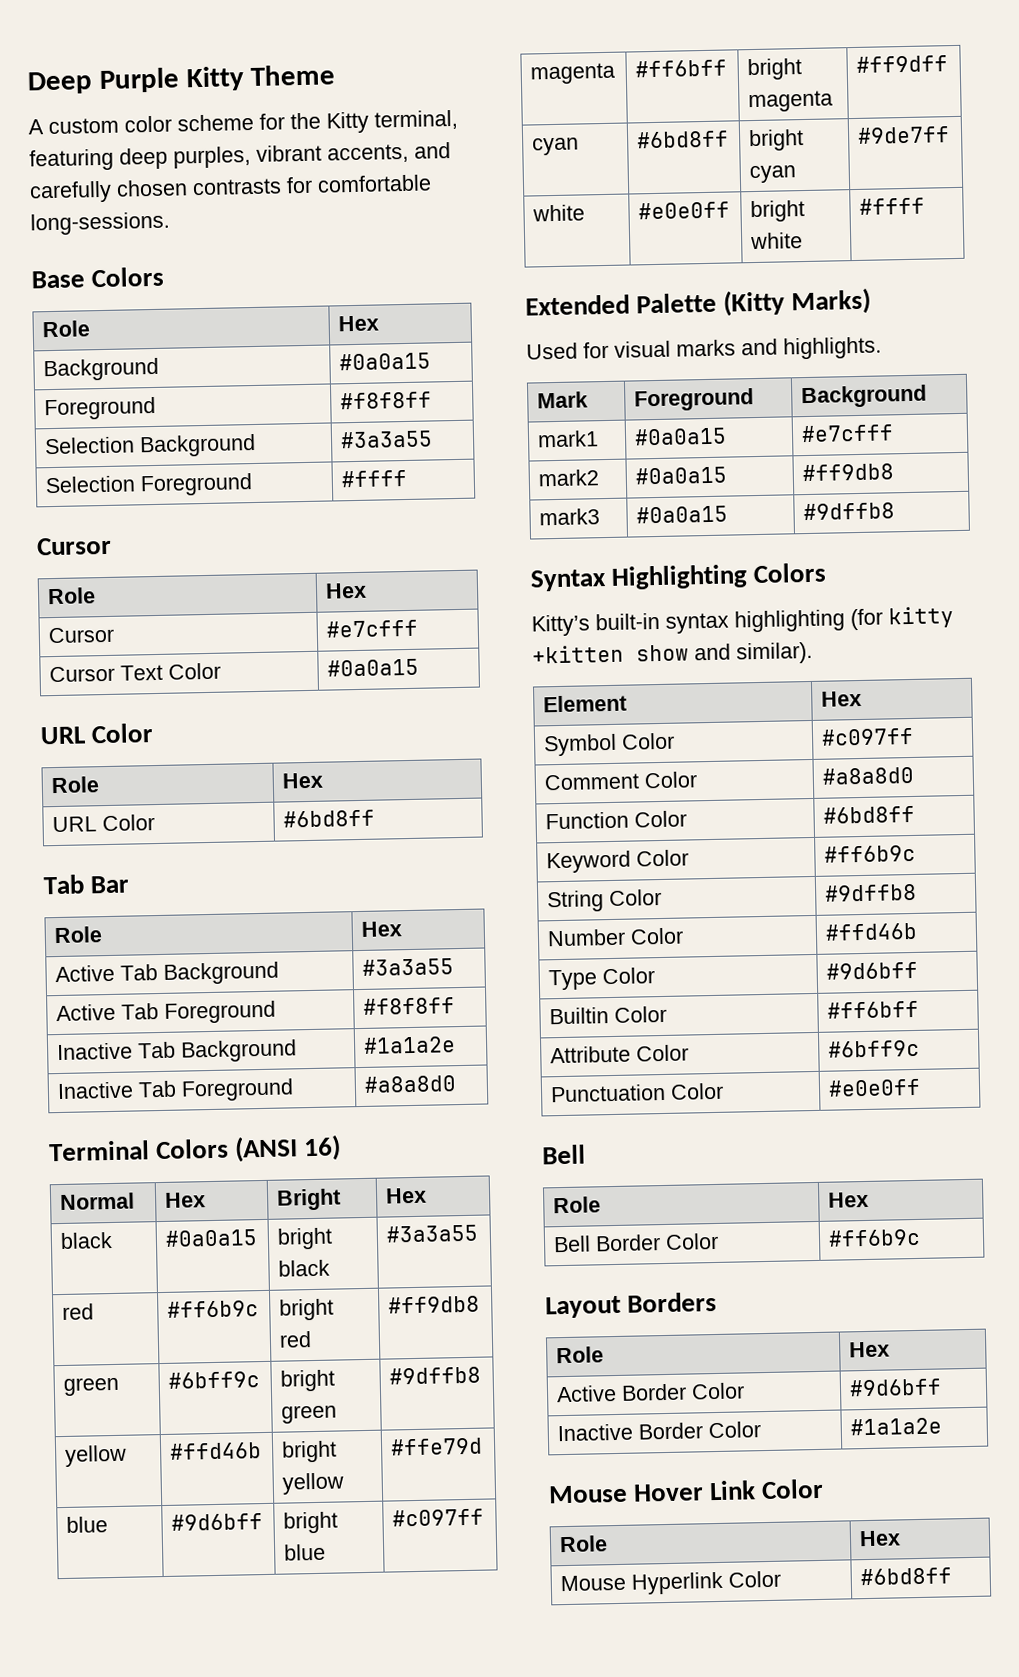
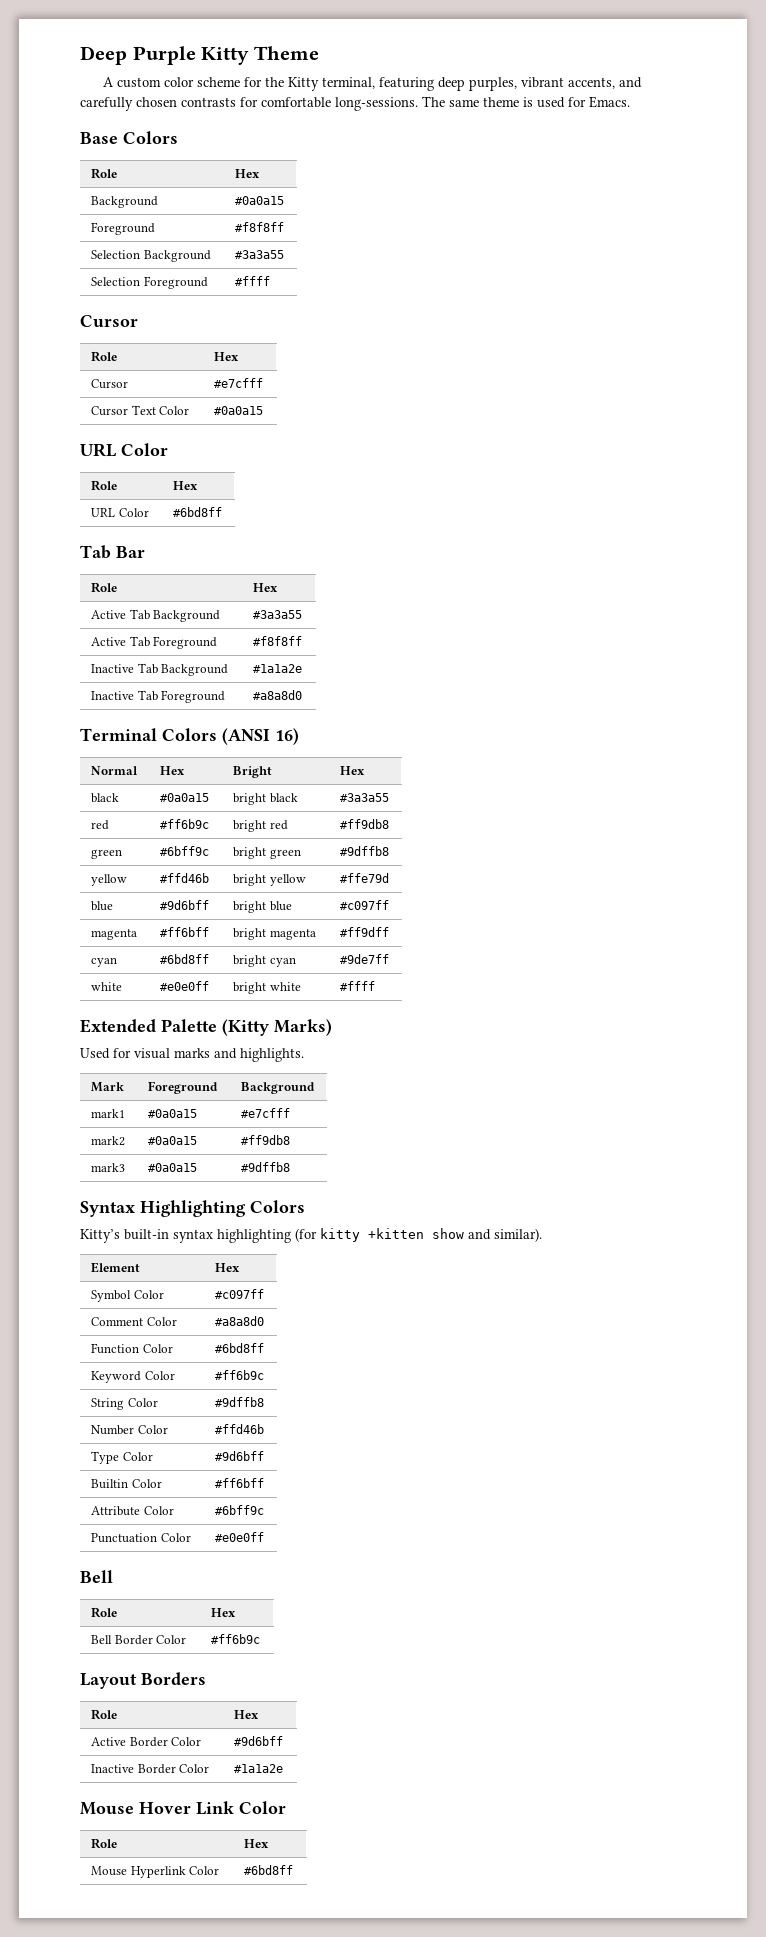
(170, 223) none -> [422,96,630,108] The same theme is used for Emacs.

